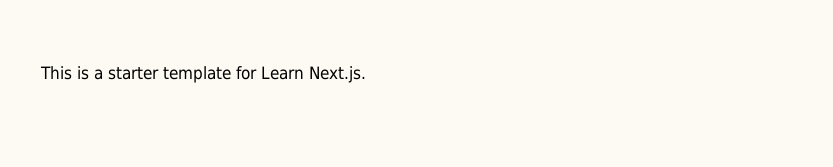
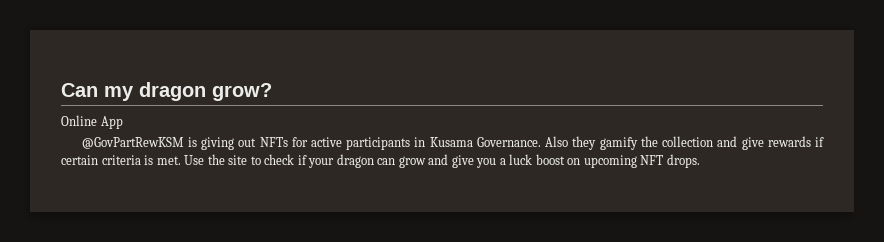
[40,66,366,83] This is a starter template for Learn Next.js. -> [61,82,272,101] [61,115,123,129] [81,136,824,150] [61,154,700,168] Can my dragon grow? // Online App // @GovPartRewKSM is giving out NFTs for active participants in Kusama Governance. Also they gamify the collection and give rewards if certain criteria is met. Use the site to check if your dragon can grow and give you a luck boost on upcoming NFT drops.

